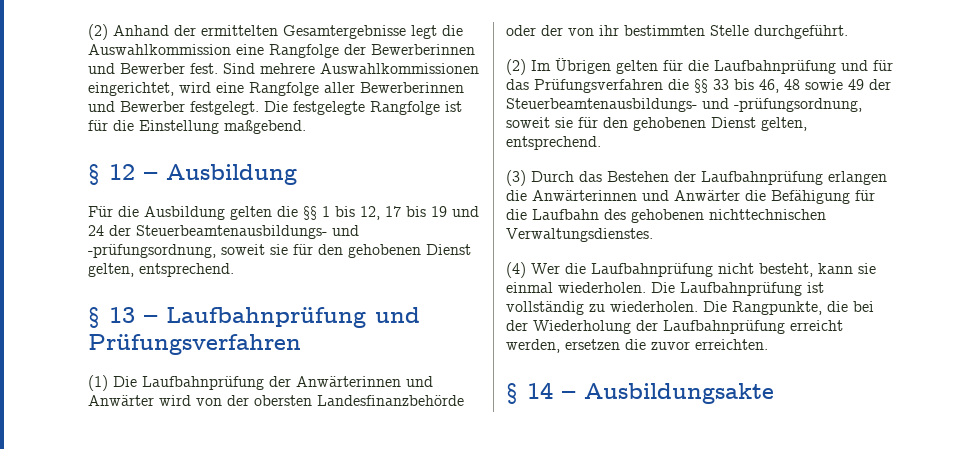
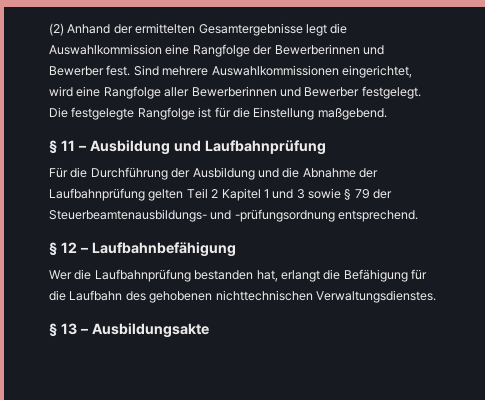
[109,164,135,180] 12 -> [60,140,75,151] 11
(297, 174) none -> [173,140,326,155] und Laufbahnprüfung
[144,206,479,220] [88,225,359,239] [88,244,471,258] [88,263,234,277] [88,307,420,328] [88,334,301,355] [88,375,433,391] [88,395,464,406] [506,25,848,39] [506,58,893,75] [506,79,891,93] [506,98,862,112] [506,117,807,131] [506,136,601,150] [506,170,887,186] [506,190,740,201] Ausbildung gelten die §§ 1 bis 12, 17 bis 19 und 24 der Steuerbeamtenausbildungs- und -prüfungsordnung, soweit sie für den gehobenen Dienst gelten, entsprechend. // § 13 – Laufbahnprüfung und Prüfungsverfahren // (1) Die Laufbahnprüfung der Anwärterinnen und Anwärter wird von der obersten Landesfinanzbehörde oder der von ihr bestimmten Stelle durchgeführt. // (2) Im Übrigen gelten für die Laufbahnprüfung und für das Prüfungsverfahren die §§ 33 bis 46, 48 sowie 49 der Steuerbeamtenausbildungs- und -prüfungsordnung, soweit sie für den gehobenen Dienst gelten, entsprechend. // (3) Durch das Bestehen der Laufbahnprüfung erlangen die Anwärterinnen und Anwärter -> [90,167,378,180] [49,188,393,201] [49,209,419,222] [49,242,236,257] [49,269,320,282] Durchführung der Ausbildung und die Abnahme der Laufbahnprüfung gelten Teil 2 Kapitel 1 und 3 sowie § 79 der Steuerbeamtenausbildungs- und -prüfungsordnung entsprechend. // § 12 – Laufbahnbefähigung // Wer die Laufbahnprüfung bestanden hat, erlangt
[506,262,876,278] [506,282,824,296] [506,301,874,315] [506,320,843,334] [506,339,768,353] [506,382,553,404] // (4) Wer die Laufbahnprüfung nicht besteht, kann sie einmal wiederholen. Die Laufbahnprüfung ist vollständig zu wiederholen. Die Rangpunkte, die bei der Wiederholung der Laufbahnprüfung erreicht werden, ersetzen die zuvor erreichten. // § 14 -> [49,323,77,337] // § 13

